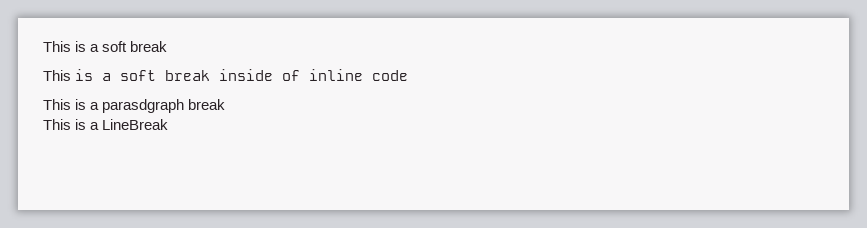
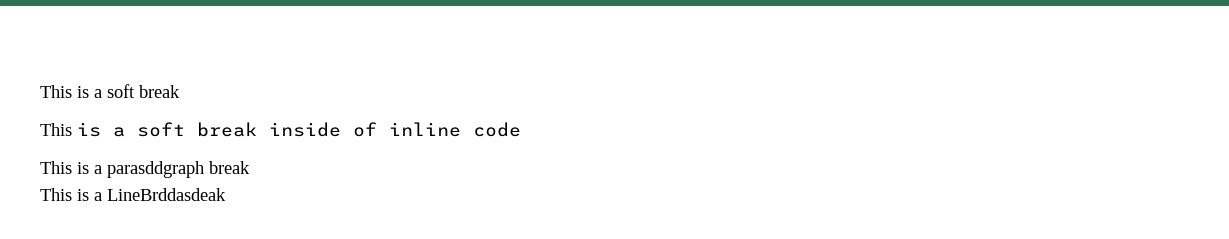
[102,99,226,113] [43,119,169,130] parasdgraph break // This is a LineBreak -> [107,161,250,178] [40,188,226,201] parasddgraph break // This is a LineBrddasdeak

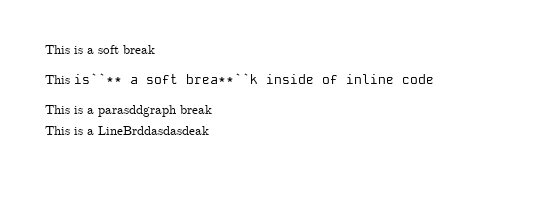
[77,122,257,137] is a soft break -> [74,73,258,84] is``** a soft brea**``k
[107,188,226,201] LineBrddasdeak -> [98,126,209,135] LineBrddasdasdeak

